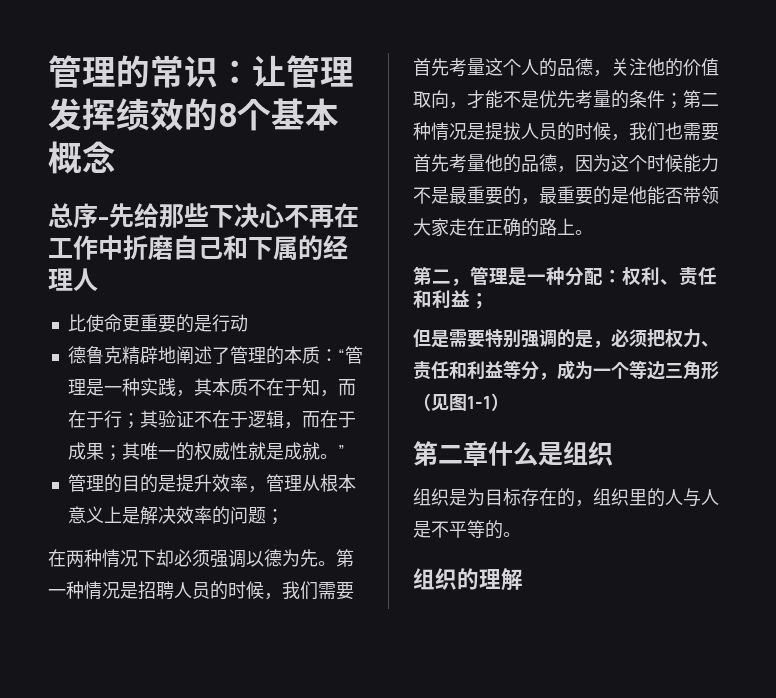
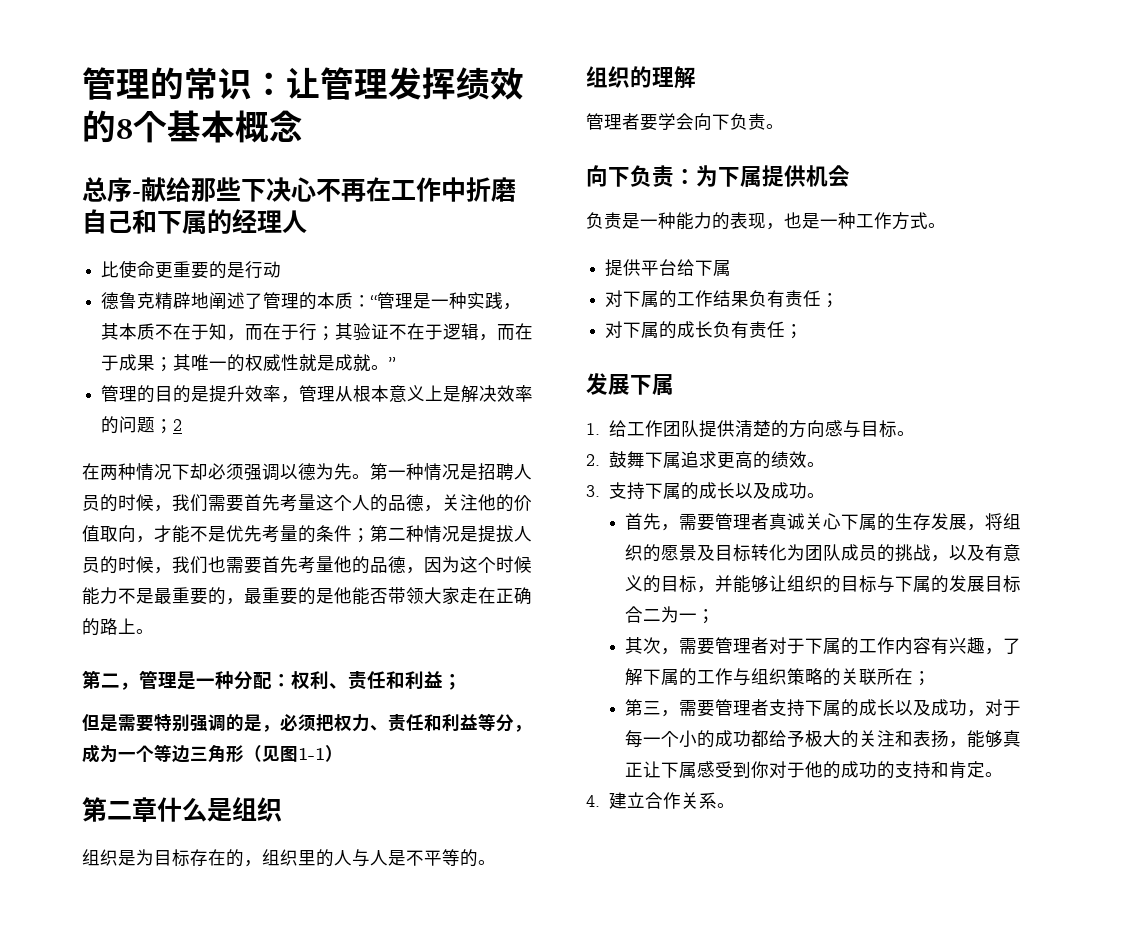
[109,203,134,228] 先 -> [141,177,166,202] 献
(284, 517) none -> [173,419,183,431] 2
(523, 579) none -> [586,113,784,131] [586,165,850,187] [586,212,946,230] [605,259,732,277] [605,290,840,308] [605,321,804,339] [586,373,674,395] [586,420,915,438] [586,451,825,469] [586,482,825,500] [625,513,1022,531] [625,544,1022,562] [625,575,1022,593] [625,606,716,624] [625,637,1022,655] [625,668,932,686] [625,699,1022,717] [625,730,1022,748] [625,761,1004,779] [586,792,735,809] // 管理者要学会向下负责。 // 向下负责：为下属提供机会 // 负责是一种能力的表现，也是一种工作方式。 // 提供平台给下属 // 对下属的工作结果负有责任； // 对下属的成长负有责任； // 发展下属 // 1.给工作团队提供清楚的方向感与目标。 // 2.鼓舞下属追求更高的绩效。 // 3.支持下属的成长以及成功。 // 首先，需要管理者真诚关心下属的生存发展，将组织的愿景及目标转化为团队成员的挑战，以及有意义的目标，并能够让组织的目标与下属的发展目标合二为一； // 其次，需要管理者对于下属的工作内容有兴趣，了解下属的工作与组织策略的关联所在； // 第三，需要管理者支持下属的成长以及成功，对于每一个小的成功都给予极大的关注和表扬，能够真正让下属感受到你对于他的成功的支持和肯定。 // 4.建立合作关系。

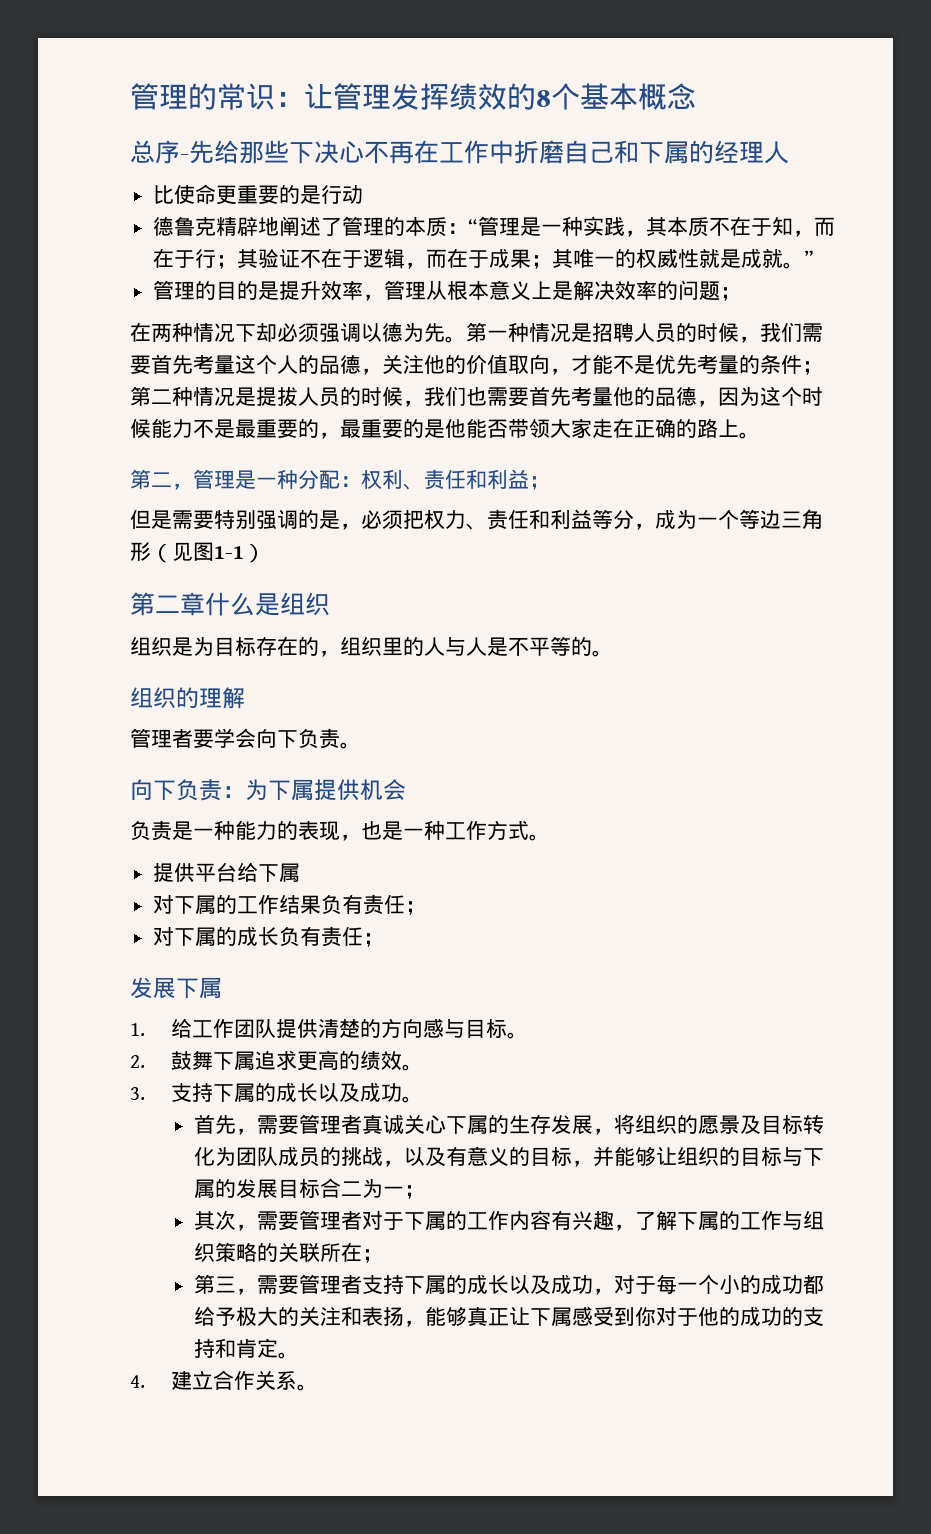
[141,177,166,202] 献 -> [189,140,214,164] 先
[173,419,183,431] 2 -> (742, 294) none

